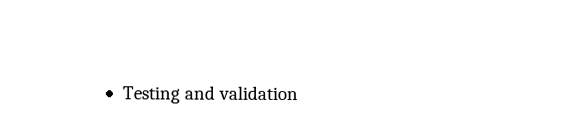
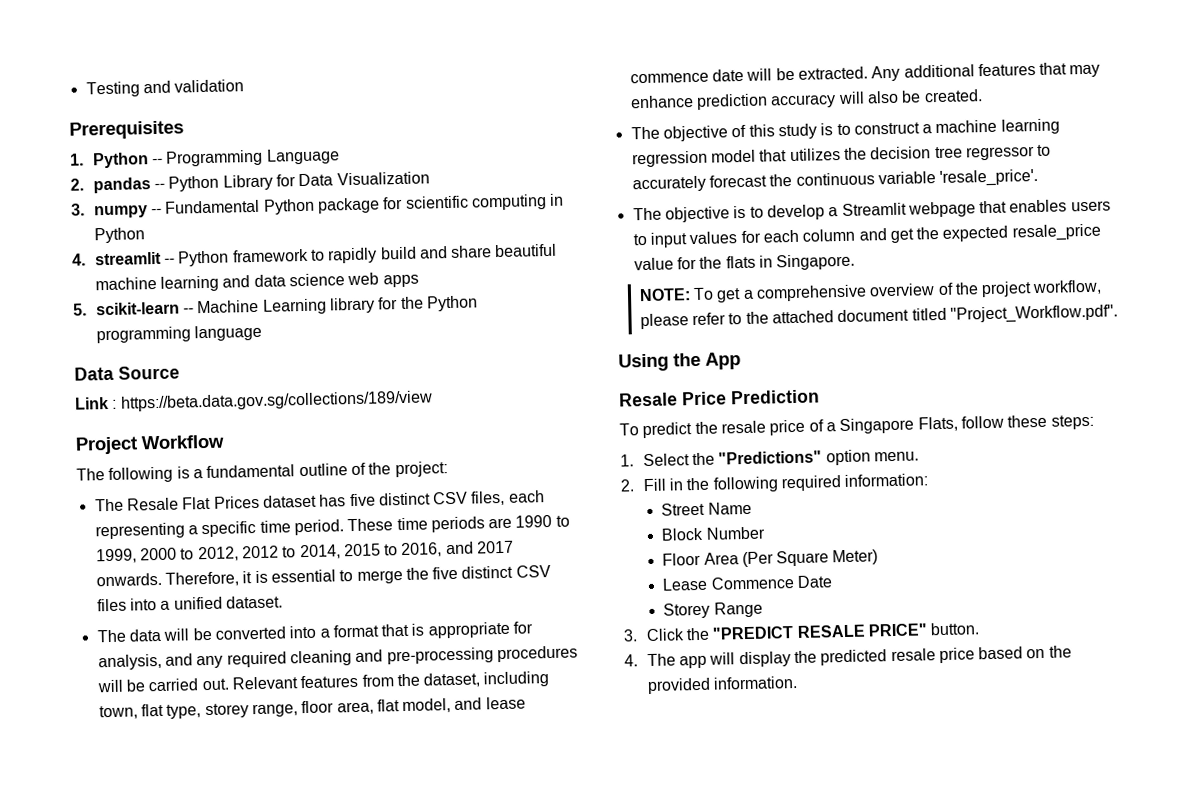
(299, 93) none -> [69,120,184,140] [70,148,340,169] [70,171,430,194] [71,193,565,219] [93,227,145,244] [72,243,558,267] [94,272,419,292] [73,295,478,316] [95,324,262,344] [74,365,180,381] [74,390,433,412] [75,434,225,455] [76,461,448,483] [94,490,545,512] [94,514,570,540] [95,540,515,564] [95,564,551,587] [96,595,283,612] [96,621,534,643] [97,645,578,671] [96,671,550,693] [98,696,526,720] [629,62,1101,84] [629,89,983,110] [630,118,1060,142] [631,144,1052,168] [631,168,1039,193] [632,199,1111,223] [632,223,1101,248] [633,253,856,271] [638,279,1103,303] [639,304,1118,330] [618,352,741,372] [619,389,820,407] [619,414,1094,439] [620,449,919,467] [620,473,929,493] [661,501,752,516] [661,526,766,541] [662,549,879,568] [662,575,833,591] [663,601,763,619] [623,622,981,642] [624,645,1072,669] [646,675,798,695] // Prerequisites // 1. Python -- Programming Language // 2. pandas -- Python Library for Data Visualization // 3. numpy -- Fundamental Python package for scientific computing in Python // 4. streamlit -- Python framework to rapidly build and share beautiful machine learning and data science web apps // 5. scikit-learn -- Machine Learning library for the Python programming language // Data Source // Link : https://beta.data.gov.sg/collections/189/view // Project Workflow // The following is a fundamental outline of the project: // The Resale Flat Prices dataset has five distinct CSV files, each representing a specific time period. These time periods are 1990 to 1999, 2000 to 2012, 2012 to 2014, 2015 to 2016, and 2017 onwards. Therefore, it is essential to merge the five distinct CSV files into a unified dataset. // The data will be converted into a format that is appropriate for analysis, and any required cleaning and pre-processing procedures will be carried out. Relevant features from the dataset, including town, flat type, storey range, floor area, flat model, and lease commence date will be extracted. Any additional features that may enhance prediction accuracy will also be created. // The objective of this study is to construct a machine learning regression model that utilizes the decision tree regressor to accurately forecast the continuous variable 'resale_price'. // The objective is to develop a Streamlit webpage that enables users to input values for each column and get the expected resale_price value for the flats in Singapore. // NOTE: To get a comprehensive overview of the project workflow, please refer to the attached document titled "Project_Workflow.pdf". // Using the App // Resale Price Prediction // To predict the resale price of a Singapore Flats, follow these steps: // 1. Select the "Predictions" option menu. // 2. Fill in the following required information: // Street Name // Block Number // Floor Area (Per Square Meter) // Lease Commence Date // Storey Range // 3. Click the "PREDICT RESALE PRICE" button. // 4. The app will display the predicted resale price based on the provided information.

